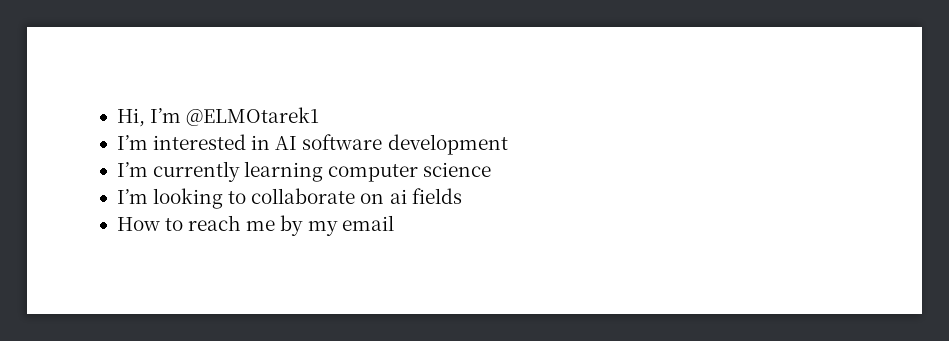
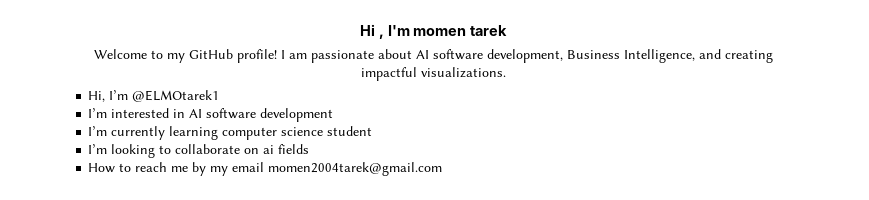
(116, 117) none -> [359,24,508,39] [93,49,773,63] [360,67,506,81] Hi , I'm momen tarek // Welcome to my GitHub profile! I am passionate about AI software development, Business Intelligence, and creating impactful visualizations. //
(492, 169) none -> [327,126,373,136] student
(394, 223) none -> [268,162,443,176] momen2004tarek@gmail.com

